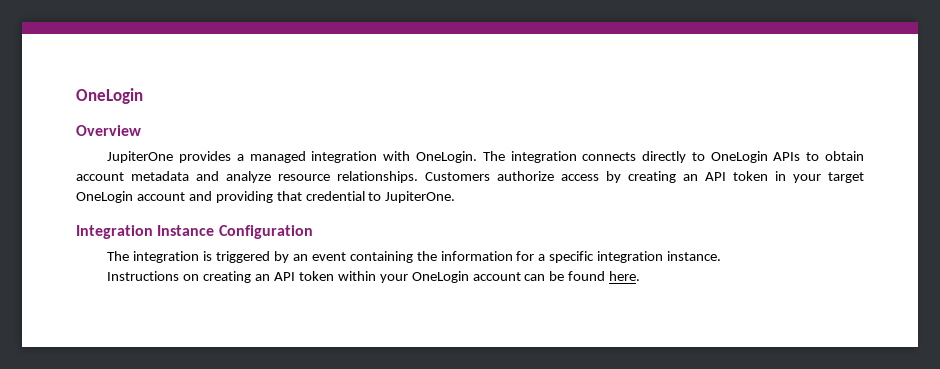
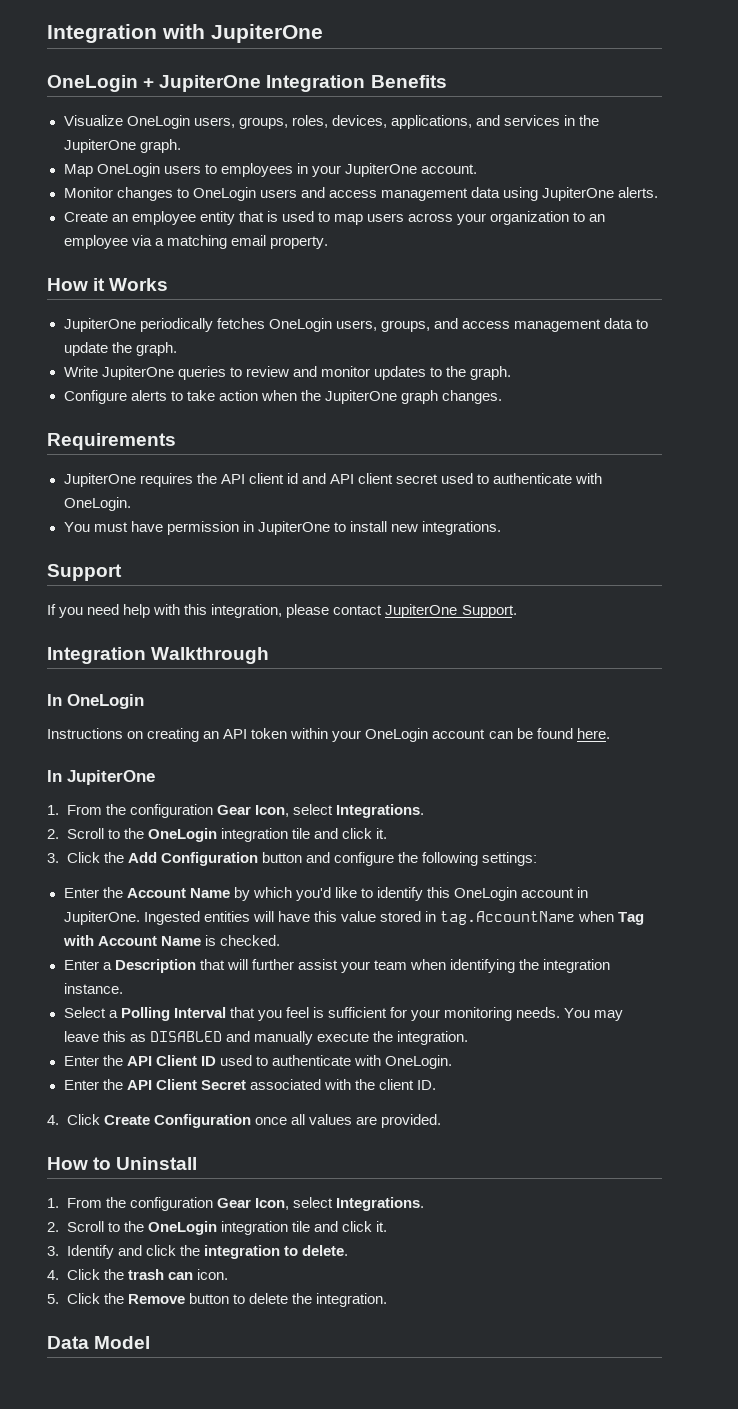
[76,88,143,104] [76,125,141,136] [107,151,865,163] [76,171,864,183] [76,191,456,203] [76,225,313,239] [107,251,722,263] OneLogin // Overview // JupiterOne provides a managed integration with OneLogin. The integration connects directly to OneLogin APIs to obtain account metadata and analyze resource relationships. Customers authorize access by creating an API token in your target OneLogin account and providing that credential to JupiterOne. // Integration Instance Configuration // The integration is triggered by an event containing the information for a specific integration instance. -> [47,24,323,43] [47,75,447,92] [63,115,599,129] [63,139,181,153] [63,163,477,177] [63,187,659,201] [63,211,606,225] [63,235,328,249] [47,278,169,291] [63,318,648,332] [63,342,177,356] [63,366,512,380] [63,390,502,404] [47,433,176,450] [63,473,603,487] [63,497,131,511] [63,521,501,535] [47,564,122,581] [47,604,517,618] [47,647,270,664] [47,694,144,709] Integration with JupiterOne // OneLogin + JupiterOne Integration Benefits // Visualize OneLogin users, groups, roles, devices, applications, and services in the JupiterOne graph. // Map OneLogin users to employees in your JupiterOne account. // Monitor changes to OneLogin users and access management data using JupiterOne alerts. // Create an employee entity that is used to map users across your organization to an employee via a matching email property. // How it Works // JupiterOne periodically fetches OneLogin users, groups, and access management data to update the graph. // Write JupiterOne queries to review and monitor updates to the graph. // Configure alerts to take action when the JupiterOne graph changes. // Requirements // JupiterOne requires the API client id and API client secret used to authenticate with OneLogin. // You must have permission in JupiterOne to install new integrations. // Support // If you need help with this integration, please contact JupiterOne Support. // Integration Walkthrough // In OneLogin
(641, 276) none -> [47,770,155,785] [47,804,424,818] [47,828,387,842] [47,852,537,866] [63,887,589,901] [63,911,645,925] [62,935,280,946] [63,959,611,973] [63,983,123,994] [63,1007,624,1021] [63,1031,468,1045] [63,1055,452,1069] [63,1079,436,1090] [47,1114,441,1128] [47,1157,198,1170] [47,1197,424,1211] [47,1221,387,1235] [47,1245,348,1259] [47,1269,228,1280] [47,1293,387,1307] [47,1336,151,1349] // In JupiterOne // 1. From the configuration Gear Icon, select Integrations. // 2. Scroll to the OneLogin integration tile and click it. // 3. Click the Add Configuration button and configure the following settings: // Enter the Account Name by which you'd like to identify this OneLogin account in JupiterOne. Ingested entities will have this value stored in tag.AccountName when Tag with Account Name is checked. // Enter a Description that will further assist your team when identifying the integration instance. // Select a Polling Interval that you feel is sufficient for your monitoring needs. You may leave this as DISABLED and manually execute the integration. // Enter the API Client ID used to authenticate with OneLogin. // Enter the API Client Secret associated with the client ID. // 4. Click Create Configuration once all values are provided. // How to Uninstall // 1. From the configuration Gear Icon, select Integrations. // 2. Scroll to the OneLogin integration tile and click it. // 3. Identify and click the integration to delete. // 4. Click the trash can icon. // 5. Click the Remove button to delete the integration. // Data Model

